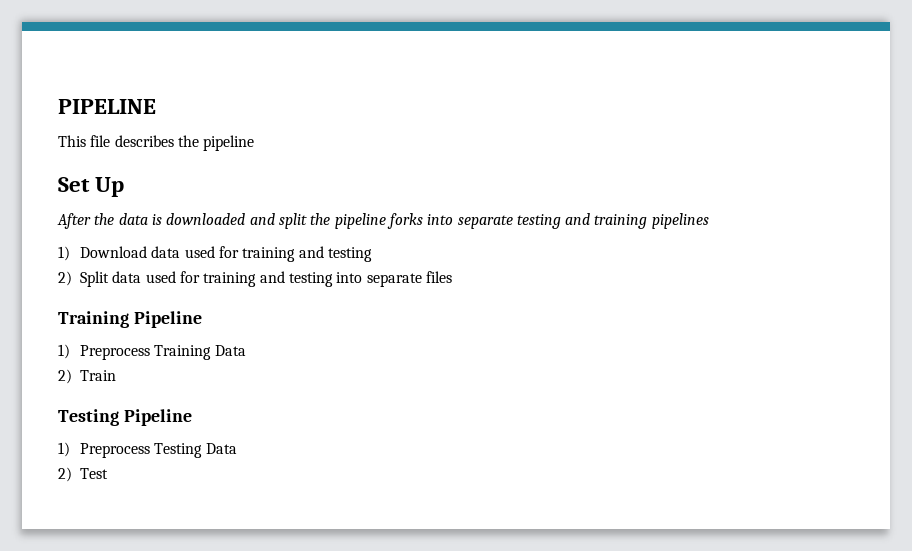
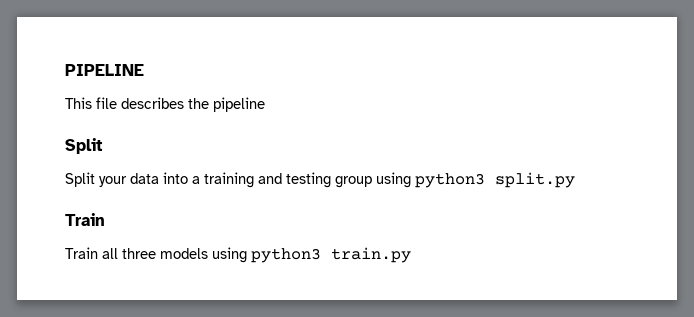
[58,177,125,197] [57,213,709,229] [58,246,373,262] [58,271,453,287] [58,311,202,328] [58,344,246,360] [58,369,117,384] [58,409,192,426] [58,442,237,458] [58,467,109,482] Set Up // After the data is downloaded and split the pipeline forks into separate testing and training pipelines // 1) Download data used for training and testing // 2) Split data used for training and testing into separate files // Training Pipeline // 1) Preprocess Training Data // 2) Train // Testing Pipeline // 1) Preprocess Testing Data // 2) Test -> [65,138,103,154] [65,172,575,188] [65,213,105,226] [65,247,411,263] Split // Split your data into a training and testing group using python3 split.py // Train // Train all three models using python3 train.py

